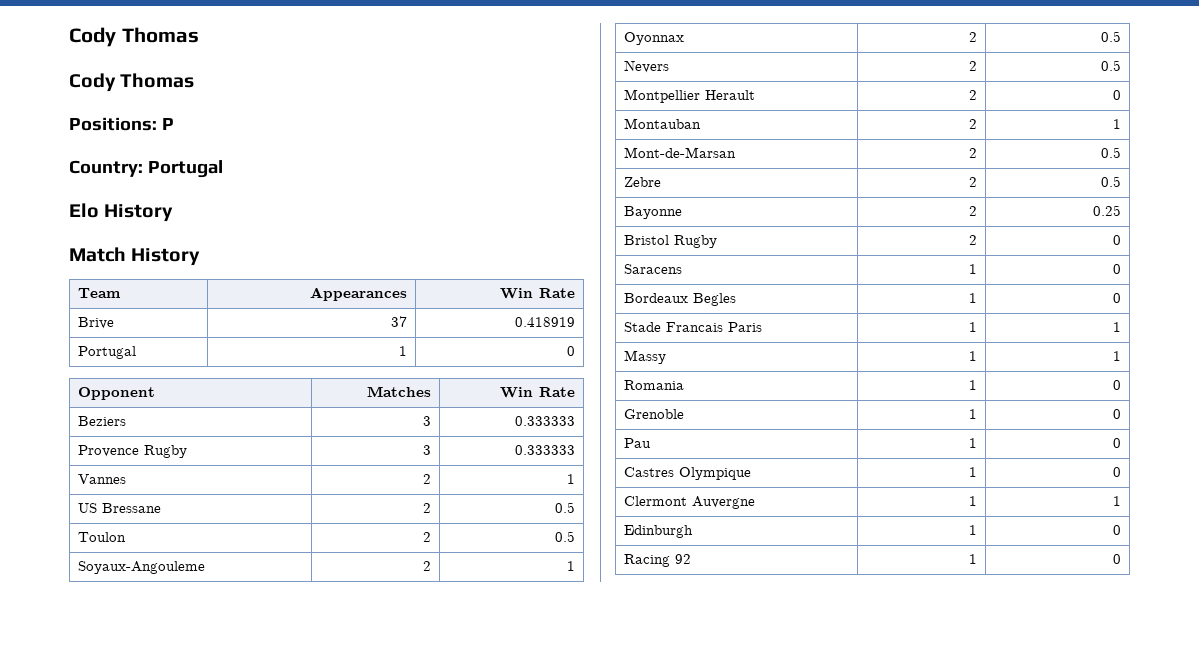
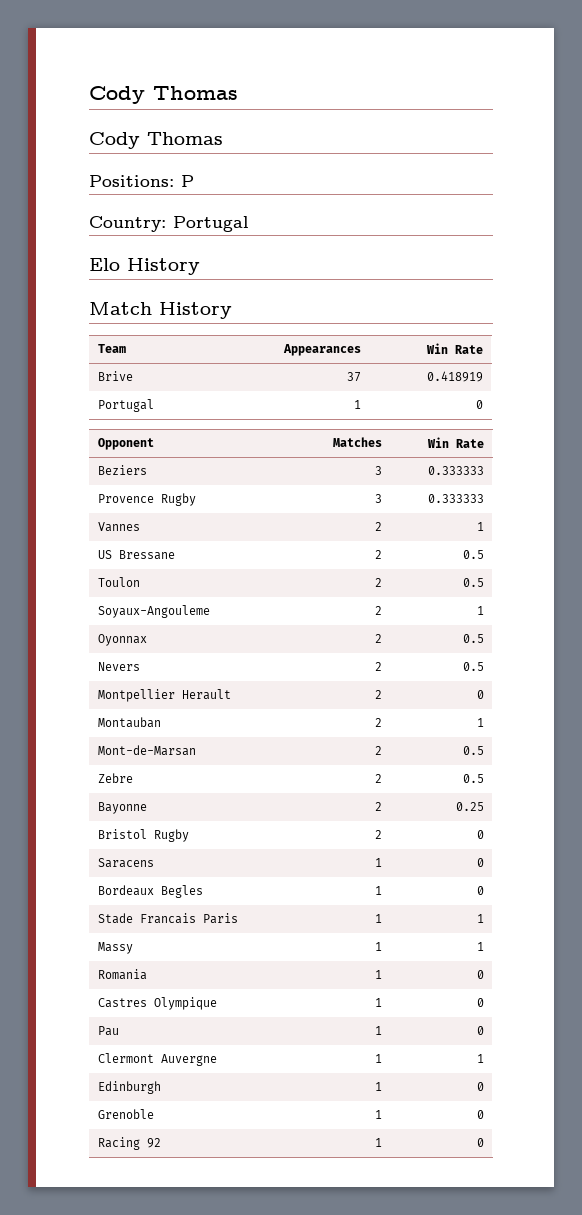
[623,409,684,419] Grenoble -> [97,997,217,1010] Castres Olympique
[623,467,751,480] [969,467,978,477] [1113,467,1122,477] // Castres Olympique | 1 | 0 -> (485, 1030) none
(1122, 530) none -> [97,1109,154,1119] [375,1110,383,1119] [477,1110,485,1119] // Grenoble | 1 | 0

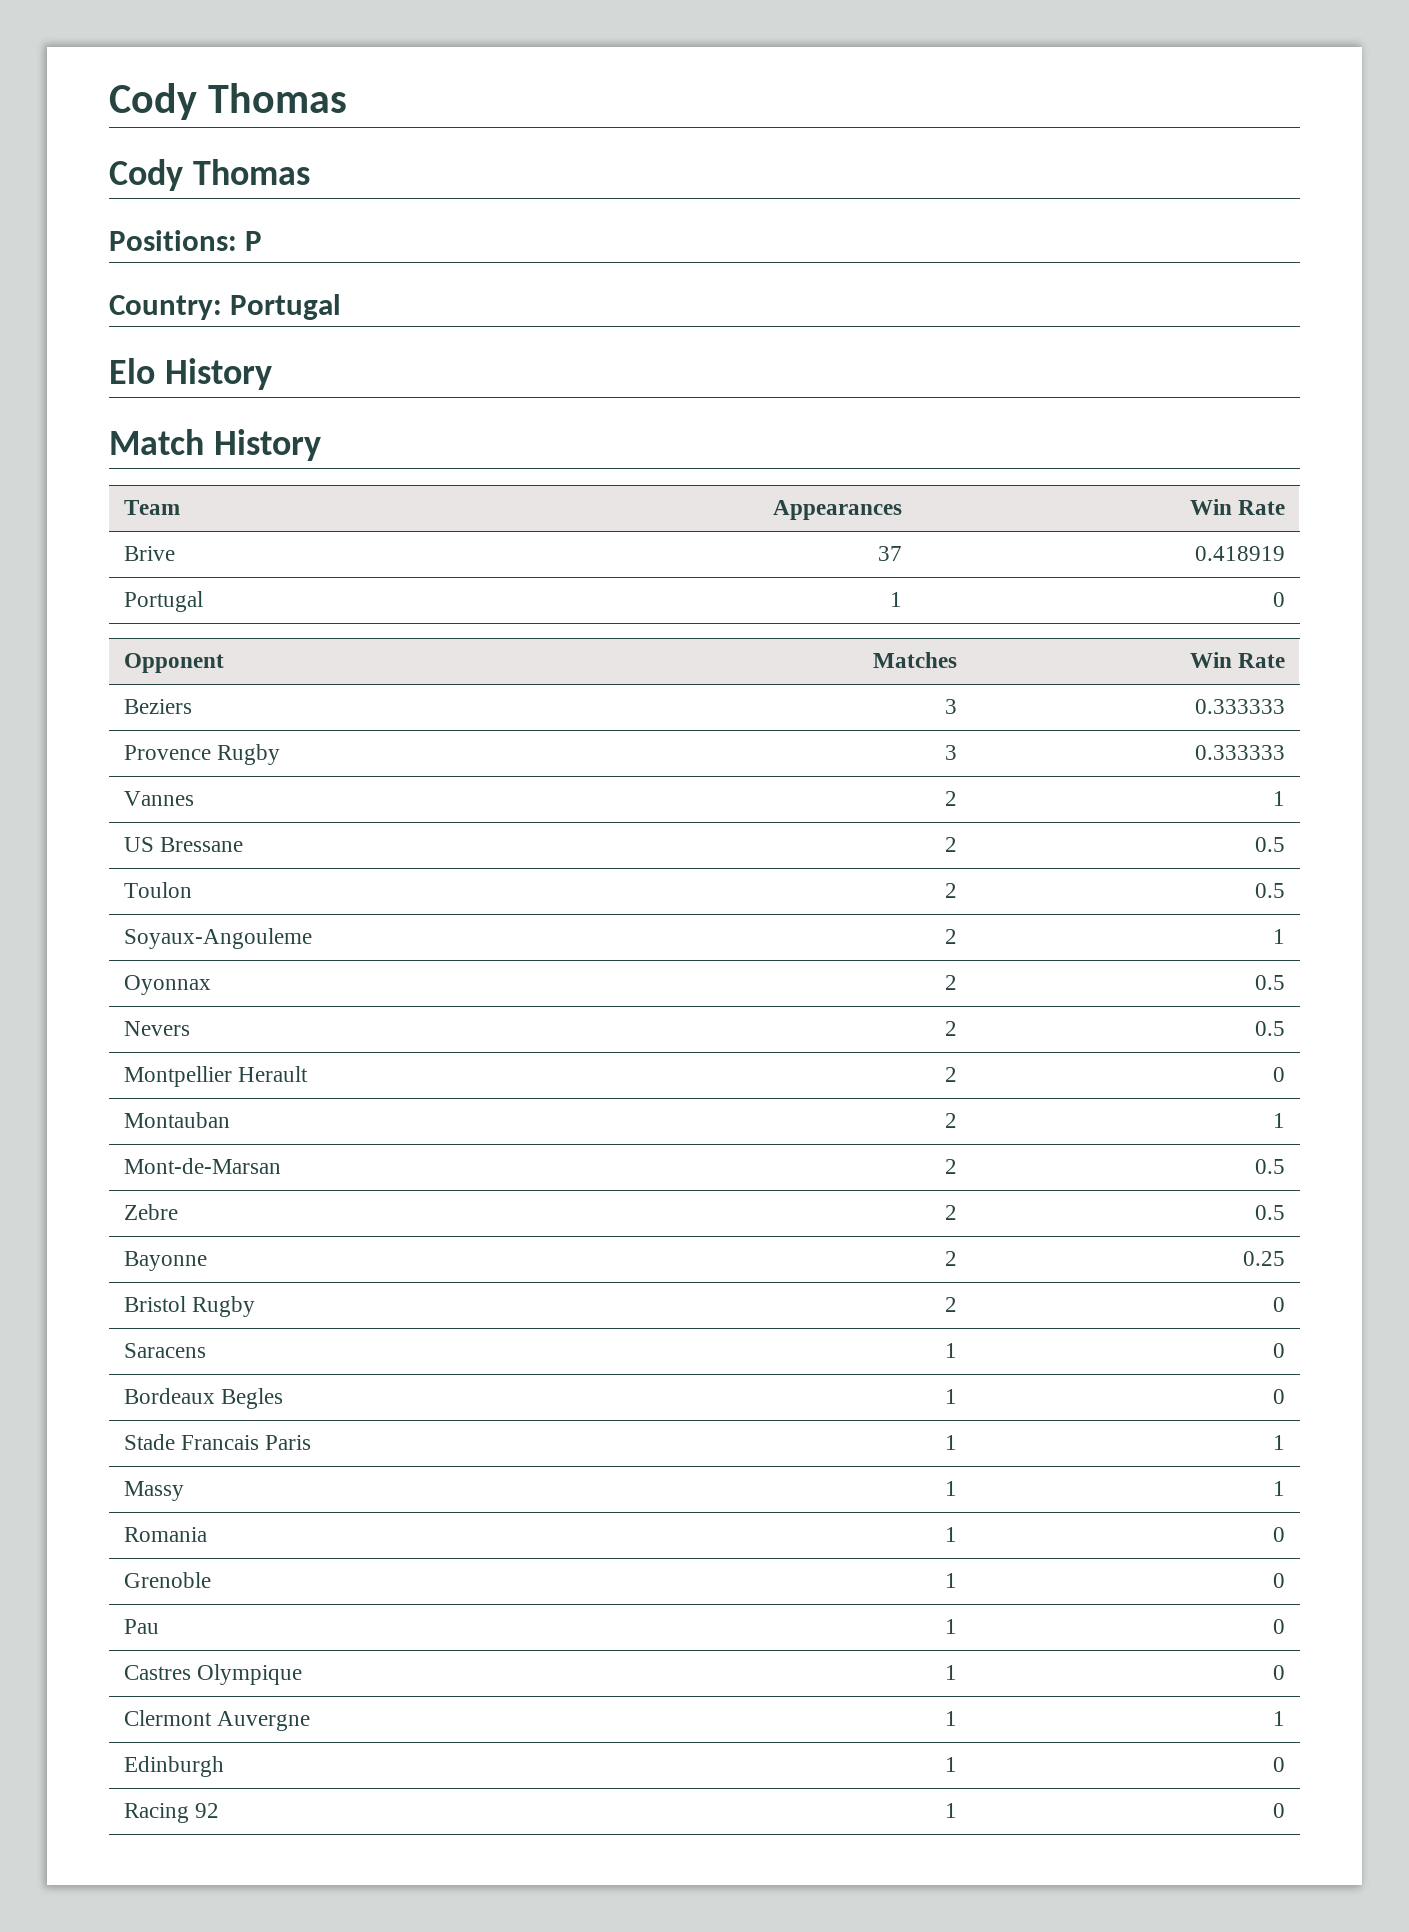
[97,997,217,1010] Castres Olympique -> [123,1572,211,1588] Grenoble
(485, 1030) none -> [123,1664,303,1685] [945,1665,958,1680] [1273,1665,1286,1680] // Castres Olympique | 1 | 0
[97,1109,154,1119] [375,1110,383,1119] [477,1110,485,1119] // Grenoble | 1 | 0 -> (1286, 1764) none

